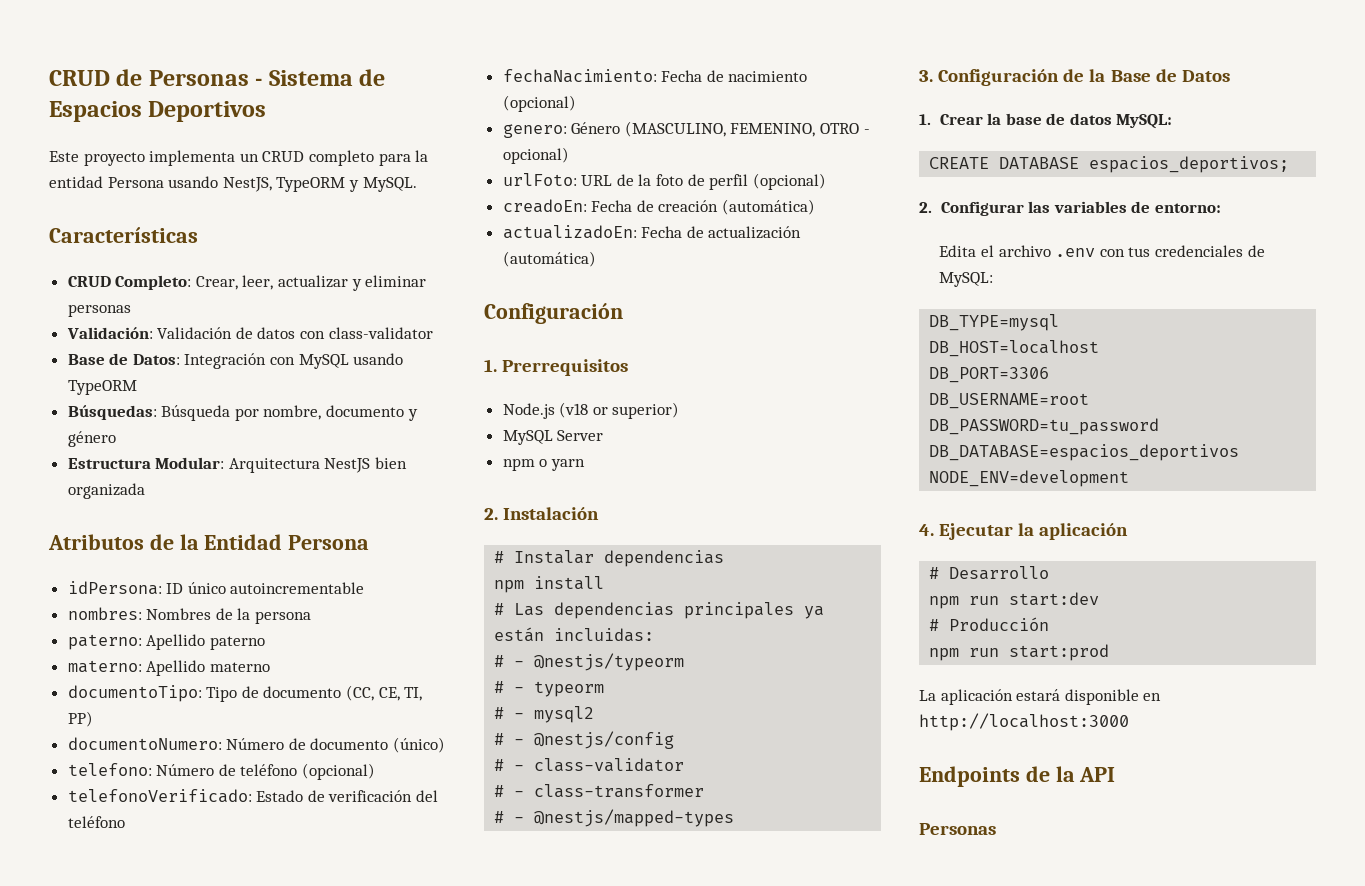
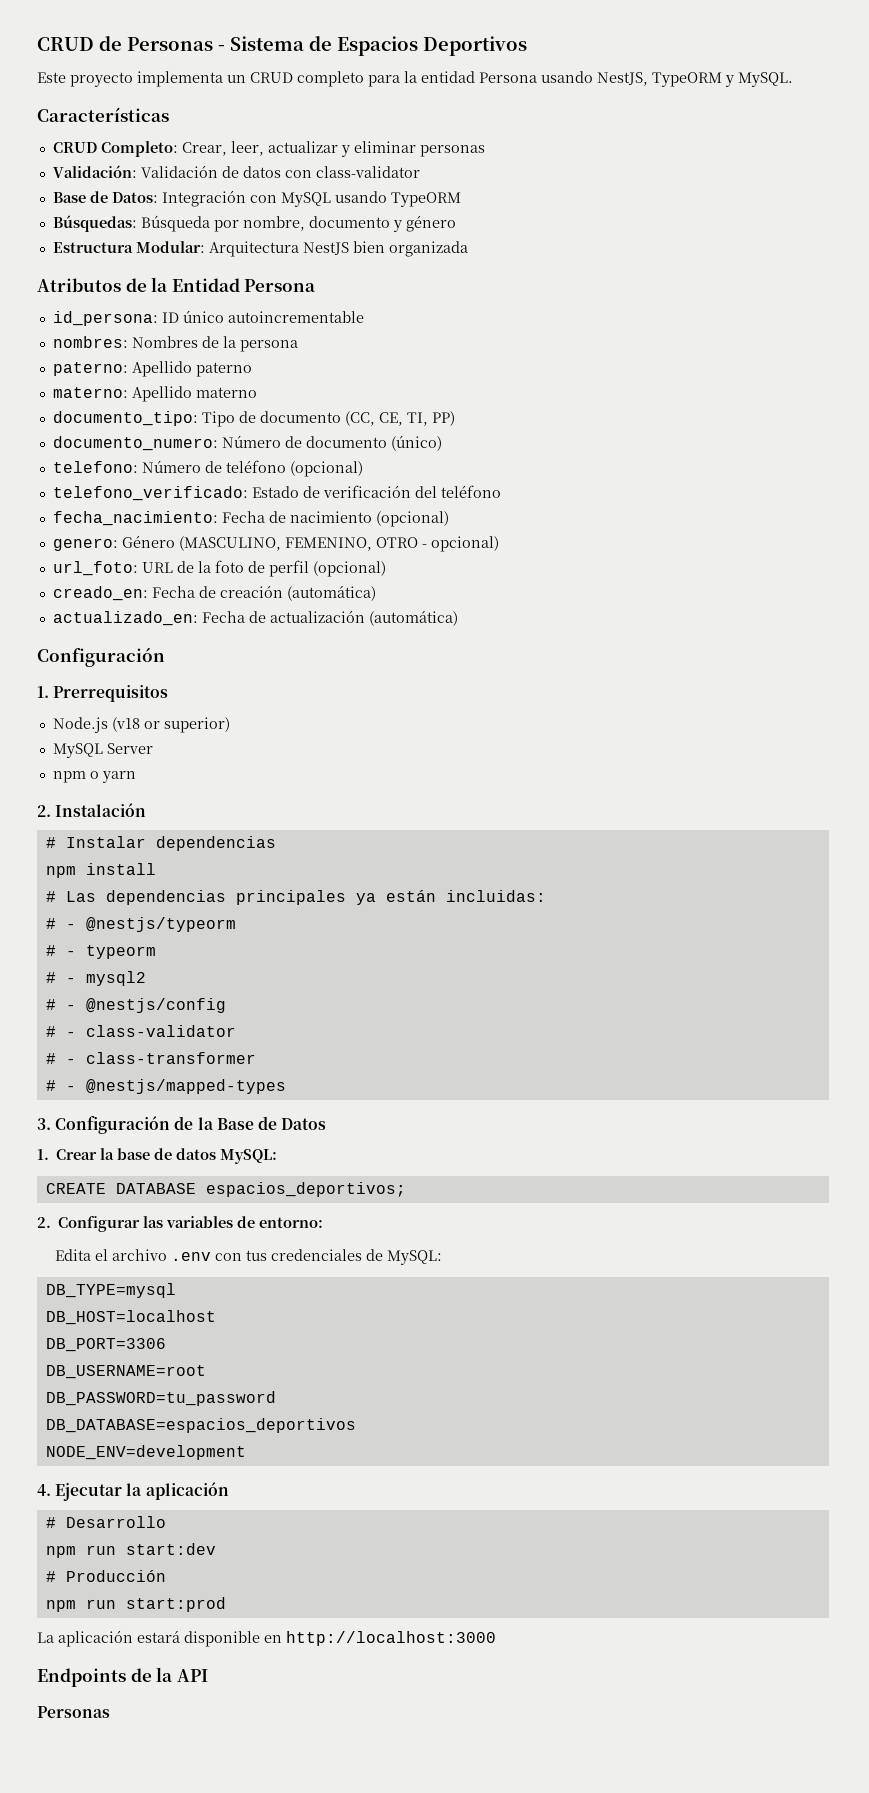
[67,581,162,595] idPersona: -> [52,311,158,326] id_persona:
[67,685,202,702] documentoTipo: -> [52,411,198,426] documento_tipo:
[67,737,222,750] documentoNumero: -> [52,436,218,451] documento_numero:
[67,789,252,803] telefonoVerificado: -> [52,486,248,501] telefono_verificado:
[502,69,657,83] fechaNacimiento: -> [52,511,218,526] fecha_nacimiento:
[502,173,577,186] urlFoto: -> [52,561,138,576] url_foto:
[502,199,587,213] creadoEn: -> [52,586,148,601] creado_en:
[502,225,637,239] actualizadoEn: -> [52,611,198,626] actualizado_en:

